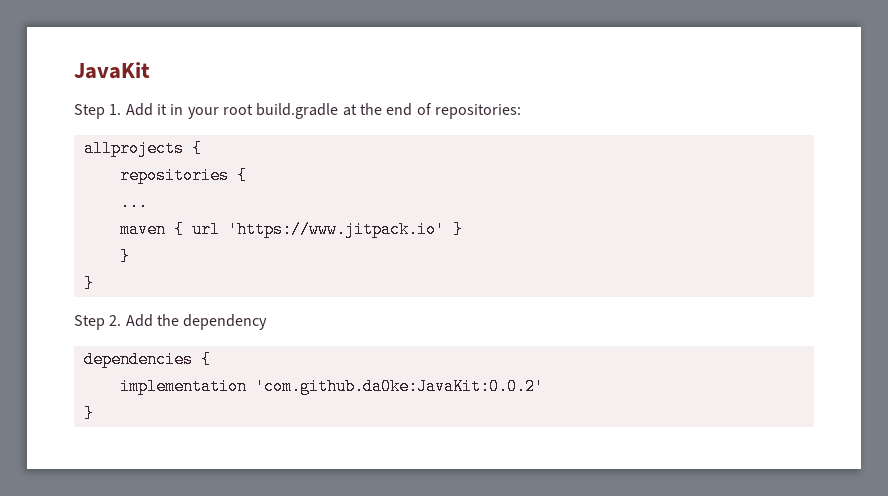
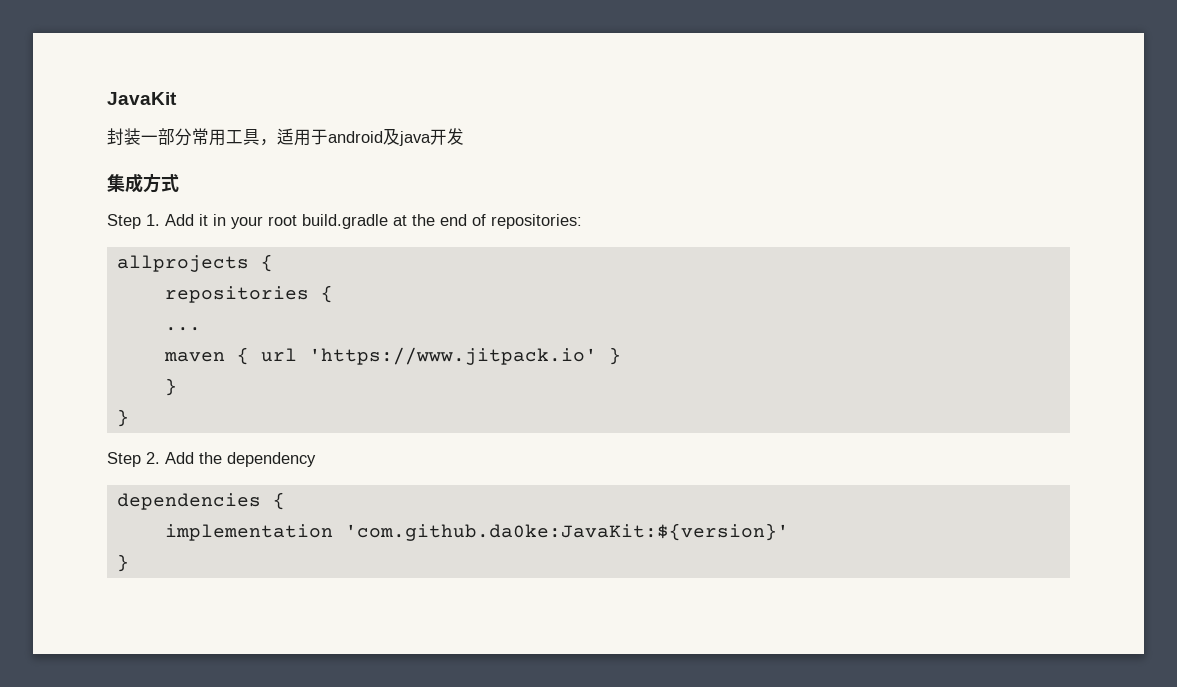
(150, 70) none -> [107,128,464,146] [107,173,179,193] // 封装一部分常用工具，适用于android及java开发 // 集成方式
[254,378,544,395] 'com.github.da0ke:JavaKit:0.0.2' -> [344,523,789,541] 'com.github.da0ke:JavaKit:${version}'

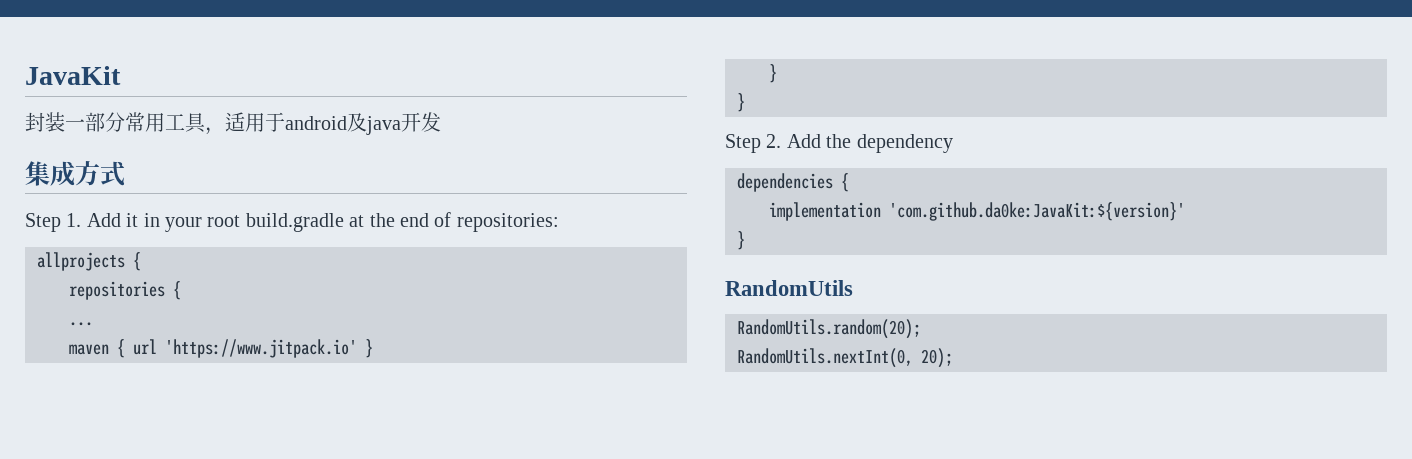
(129, 563) none -> [725,280,853,296] [737,319,921,339] [737,348,953,368] // RandomUtils // RandomUtils.random(20); // RandomUtils.nextInt(0, 20);

